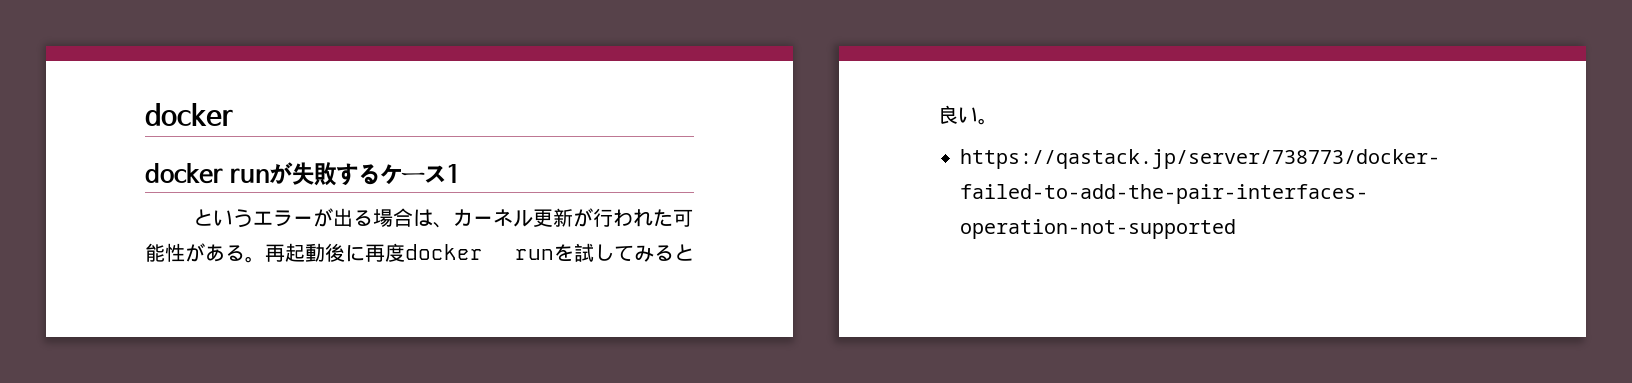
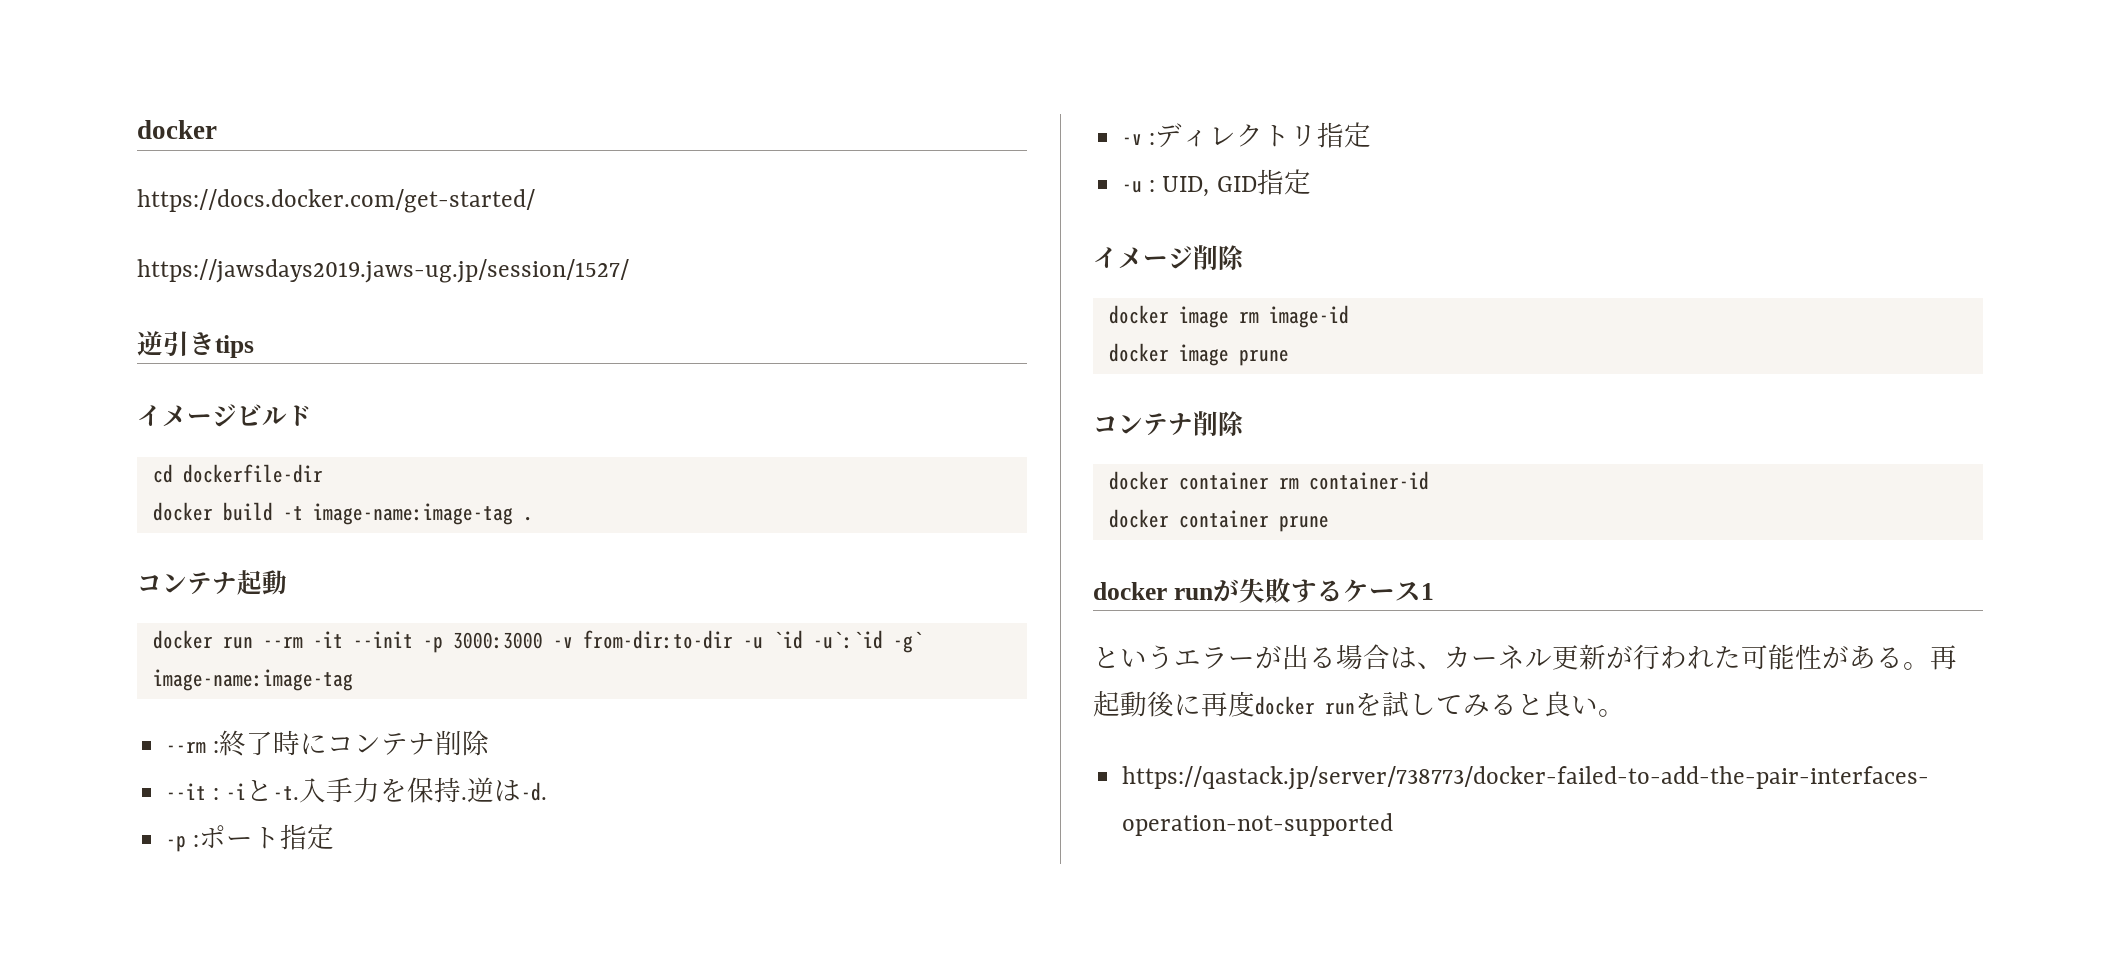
[145,103,233,126] docker -> [137,120,217,139] [137,189,535,213] [137,259,629,283] [137,331,254,358] [137,404,312,427] [152,464,323,483] [152,502,533,525] [137,570,287,595] [152,630,923,653] [152,669,353,691] [166,730,490,757] [166,777,548,803] [166,824,335,852] [1122,122,1372,148] [1122,169,1311,197] [1093,245,1244,270] [1108,305,1349,328] [1108,343,1289,366] [1093,411,1244,436] [1108,471,1429,490] [1108,509,1329,532] docker // https://docs.docker.com/get-started/ // https://jawsdays2019.jaws-ug.jp/session/1527/ // 逆引きtips // イメージビルド // cd dockerfile-dir // docker build -t image-name:image-tag . // コンテナ起動 // docker run --rm -it --init -p 3000:3000 -v from-dir:to-dir -u `id -u`:`id -g` image-name:image-tag // --rm :終了時にコンテナ削除 // --it : -iと-t.入手力を保持.逆は-d. // -p :ポート指定 // -v :ディレクトリ指定 // -u : UID, GID指定 // イメージ削除 // docker image rm image-id // docker image prune // コンテナ削除 // docker container rm container-id // docker container prune

